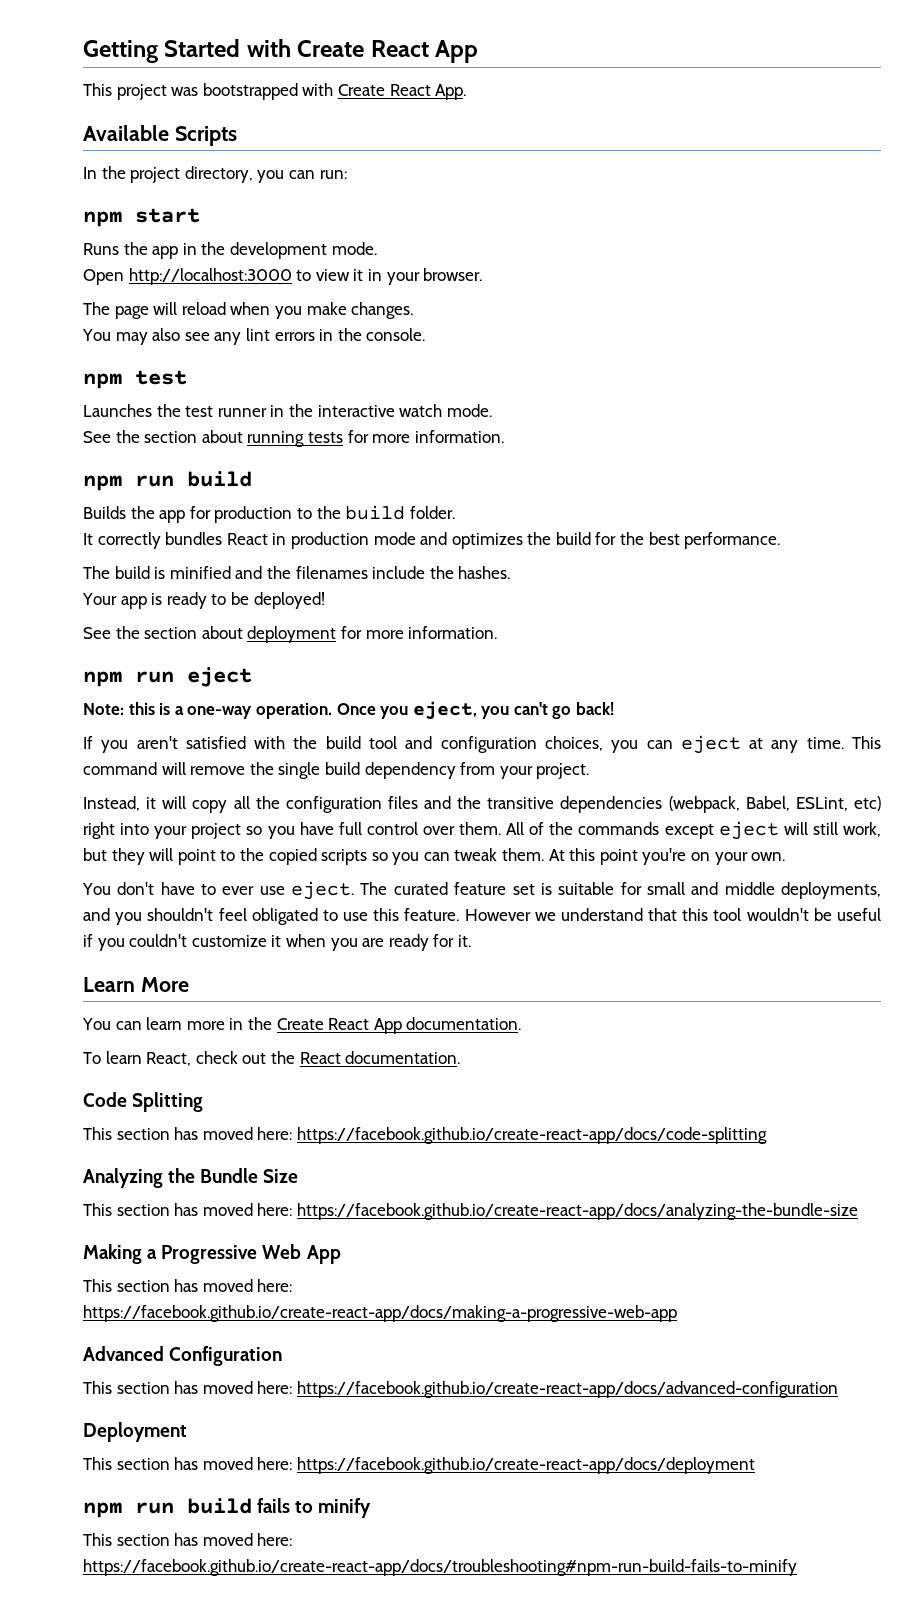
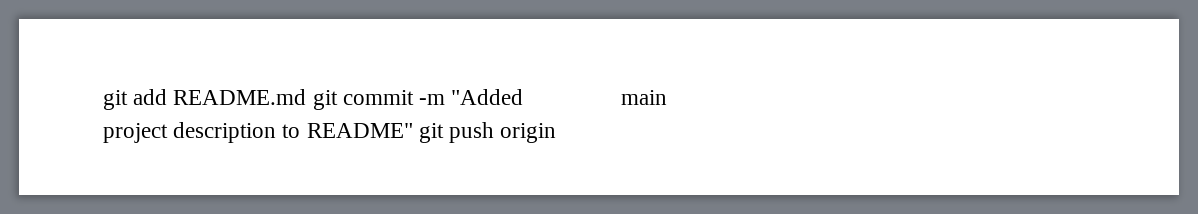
[83,39,479,63] [83,83,467,100] [83,125,237,146] [83,166,347,183] [83,208,200,227] [83,242,377,259] [83,268,483,285] [83,302,414,319] [82,328,426,345] [83,370,187,389] [83,404,492,417] [83,430,504,447] [83,471,252,491] [83,505,455,523] [83,532,781,549] [83,566,511,579] [82,592,325,609] [83,626,498,643] [83,667,252,687] [83,701,615,720] [83,735,881,754] [83,762,590,779] [83,796,881,813] [83,821,881,840] [83,848,786,865] [82,881,881,900] [83,908,881,925] [83,934,471,951] [83,977,189,992] [82,1017,522,1034] [83,1051,461,1066] [83,1092,204,1112] [83,1127,767,1144] [83,1168,299,1188] [83,1203,858,1220] [83,1244,341,1264] [83,1279,293,1292] [83,1305,677,1322] [83,1346,283,1366] [83,1381,838,1398] [83,1422,187,1442] [83,1457,755,1474] [83,1498,372,1518] [83,1533,293,1546] [83,1559,797,1576] Getting Started with Create React App // This project was bootstrapped with Create React App. // Available Scripts // In the project directory, you can run: // npm start // Runs the app in the development mode. // Open http://localhost:3000 to view it in your browser. // The page will reload when you make changes. // You may also see any lint errors in the console. // npm test // Launches the test runner in the interactive watch mode. // See the section about running tests for more information. // npm run build // Builds the app for production to the build folder. // It correctly bundles React in production mode and optimizes the build for the best performance. // The build is minified and the filenames include the hashes. // Your app is ready to be deployed! // See the section about deployment for more information. // npm run eject // Note: this is a one-way operation. Once you eject, you can't go back! // If you aren't satisfied with the build tool and configuration choices, you can eject at any time. This command will remove the single build dependency from your project. // Instead, it will copy all the configuration files and the transitive dependencies (webpack, Babel, ESLint, etc) right into your project so you have full control over them. All of the commands except eject will still work, but they will point to the copied scripts so you can tweak them. At this point you're on your own. // You don't have to ever use eject. The curated feature set is suitable for small and middle deployments, and you shouldn't feel obligated to use this feature. However we understand that this tool wouldn't be useful if you couldn't customize it when you are ready for it. // Learn More // You can learn more in the Create React App documentation. // To learn React, check out the React documentation. // Code Splitting // This section has moved here: https://facebook.github.io/create-react-app/docs/code-splitting // Analyzing the Bundle Size // This section has moved here: https://facebook.github.io/create-react-app/docs/analyzing-the-bundle-size // Making a Progressive Web App // This section has moved here: https://facebook.github.io/create-react-app/docs/making-a-progressive-web-app // Advanced Configuration // This section has moved here: https://facebook.github.io/create-react-app/docs/advanced-configuration // Deployment // This section has moved here: https://facebook.github.io/create-react-app/docs/deployment // npm run build fails to minify // This section has moved here: https://facebook.github.io/create-react-app/docs/troubleshooting#npm-run-build-fails-to-minify -> [103,89,524,110] [103,122,557,143] [621,90,667,105] git add README.md git commit -m "Added project description to README" git push origin main

